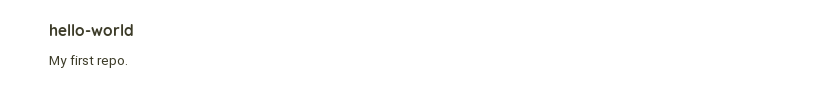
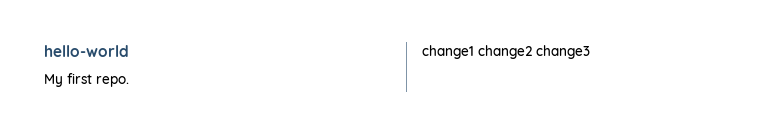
(129, 62) none -> [422,45,590,59] // change1 change2 change3

